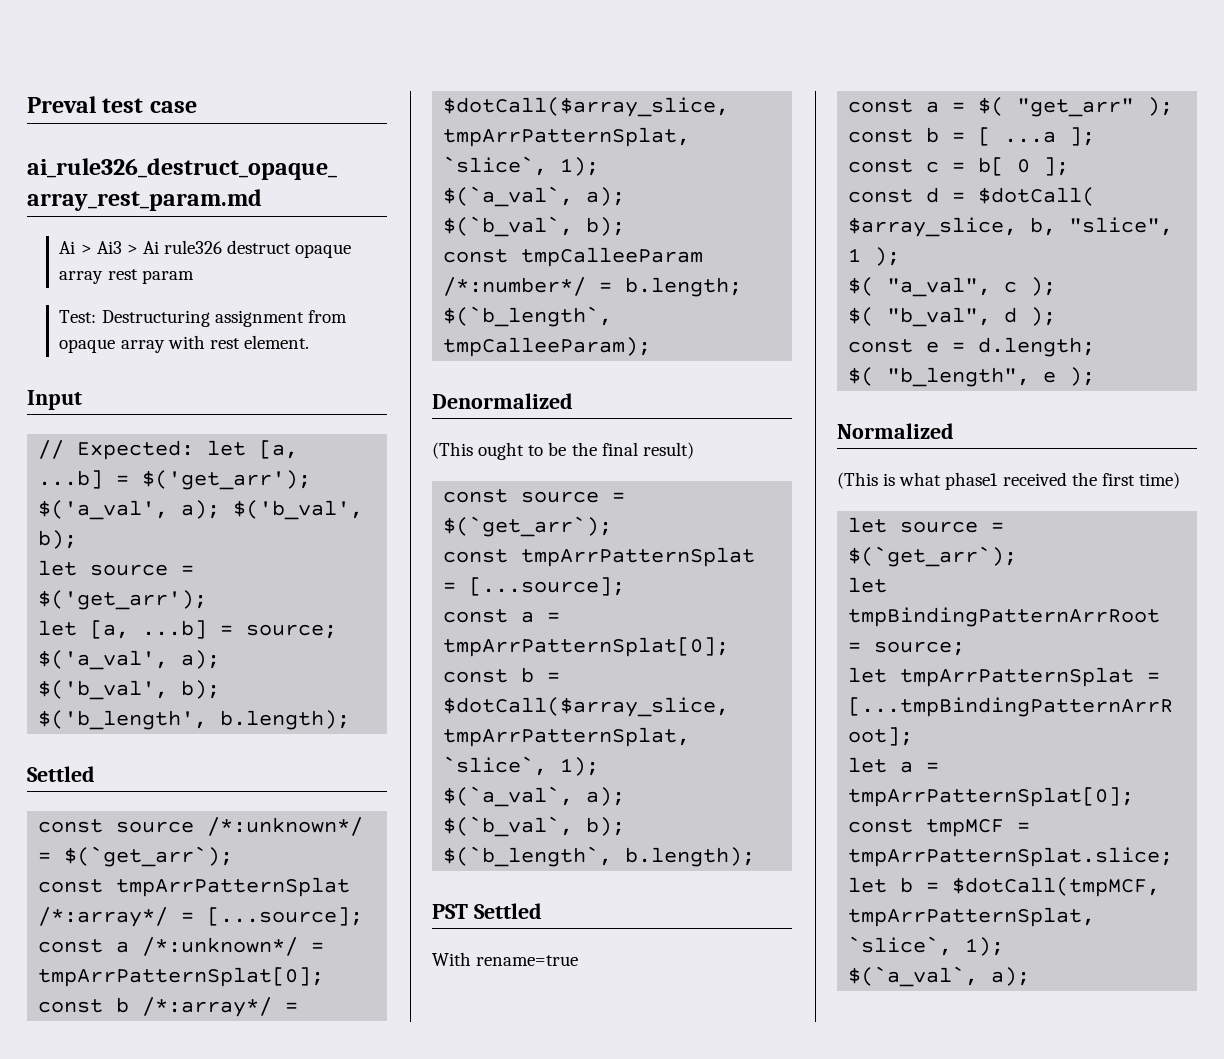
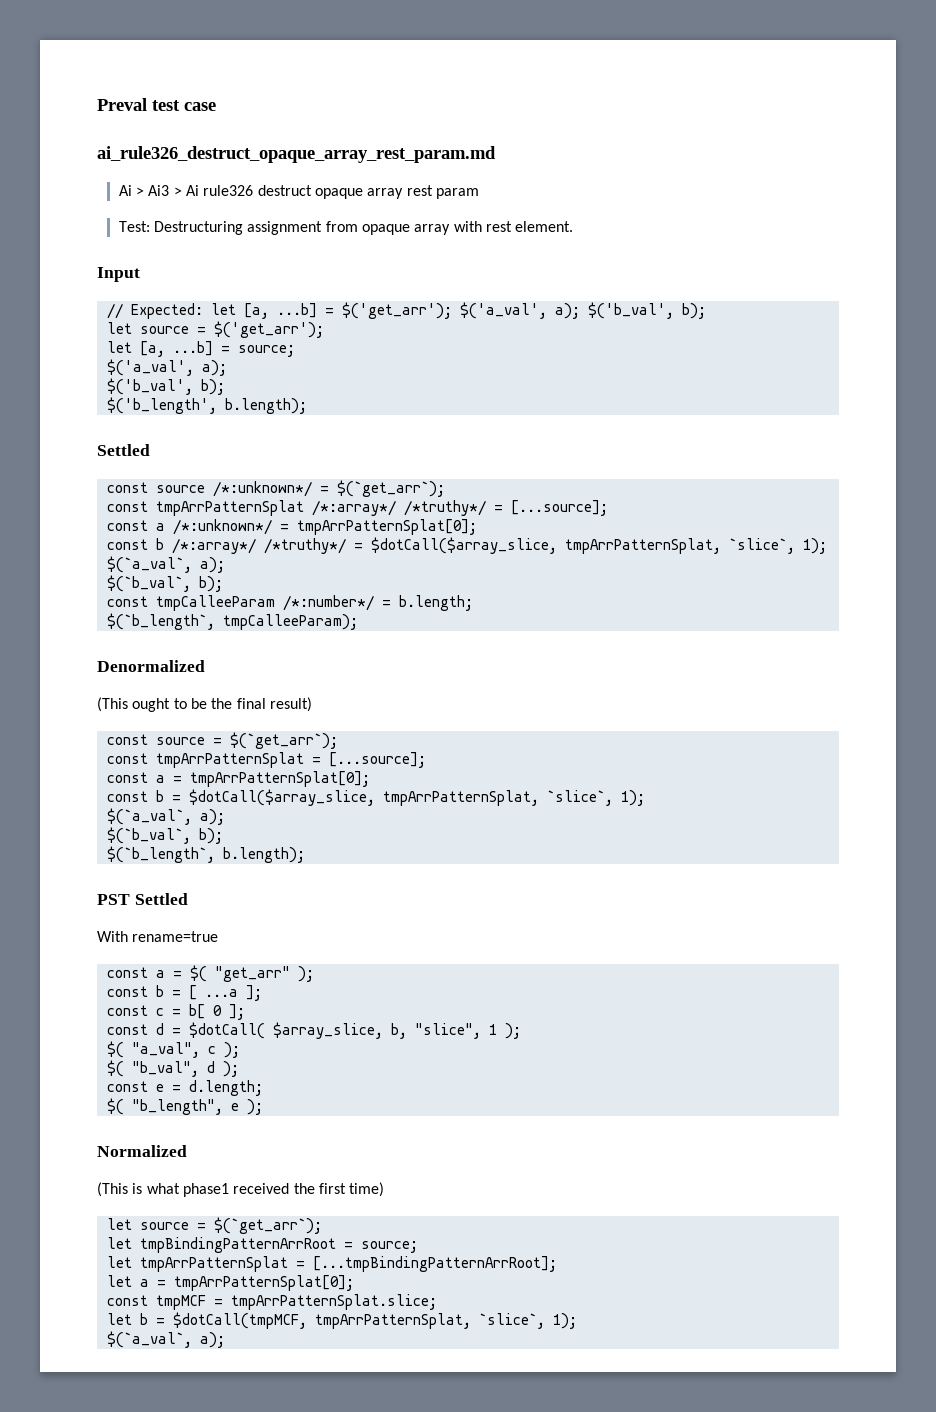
(169, 917) none -> [403,500,486,516] /*truthy*/
(273, 1007) none -> [263,538,346,554] /*truthy*/

